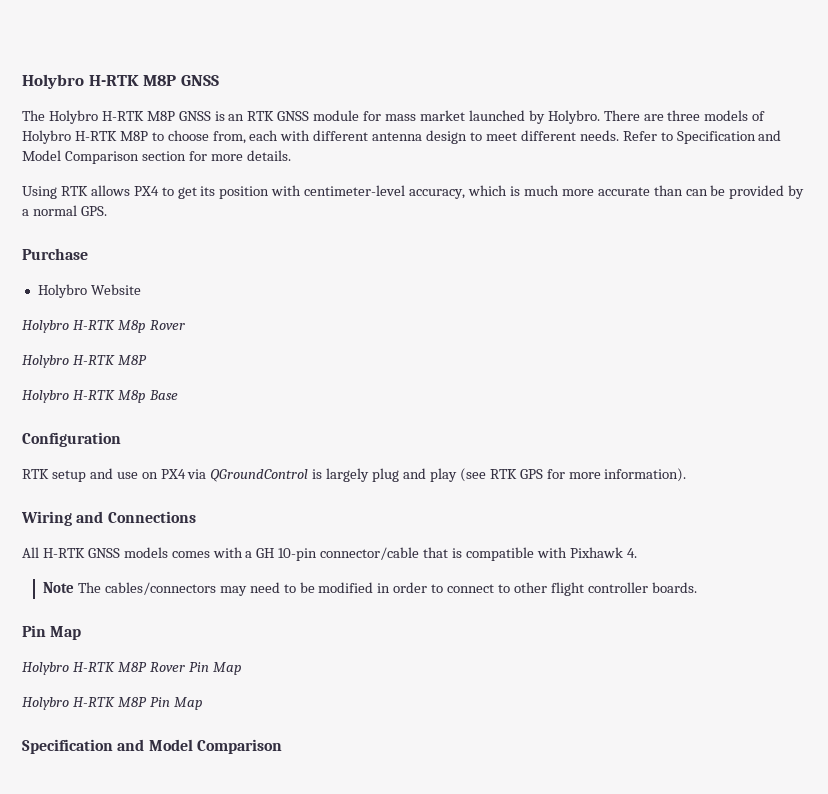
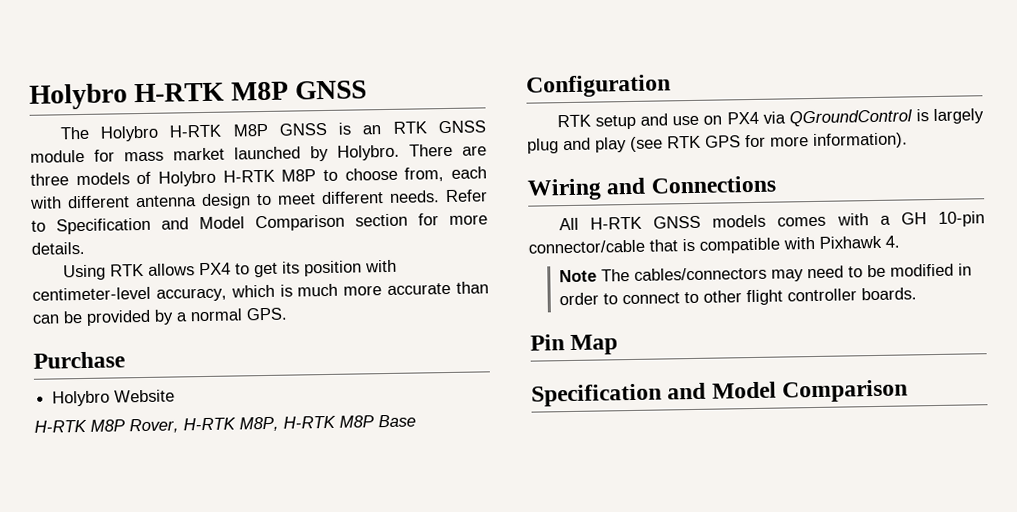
[22,320,185,333] [22,355,147,368] [22,390,146,403] Holybro H-RTK M8p Rover // Holybro H-RTK M8P // Holybro H-RTK M8p -> [34,415,374,434] H-RTK M8P Rover, H-RTK M8P, H-RTK M8P
[22,662,242,675] [22,697,203,710] // Holybro H-RTK M8P Rover Pin Map // Holybro H-RTK M8P Pin Map -> (619, 344) none

